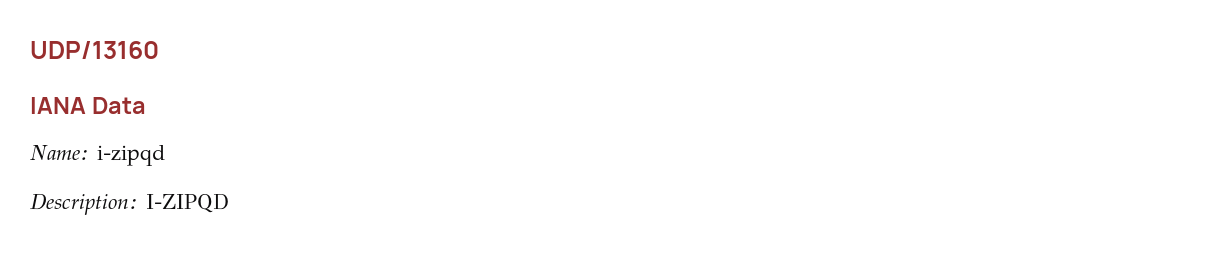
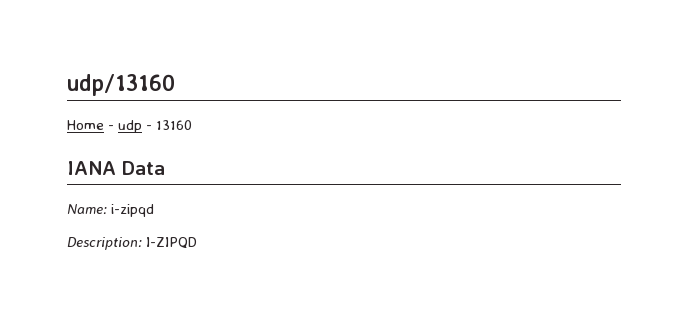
[30,41,159,59] UDP/13160 -> [67,74,175,96] [67,120,192,133] udp/13160 // Home - udp - 13160

